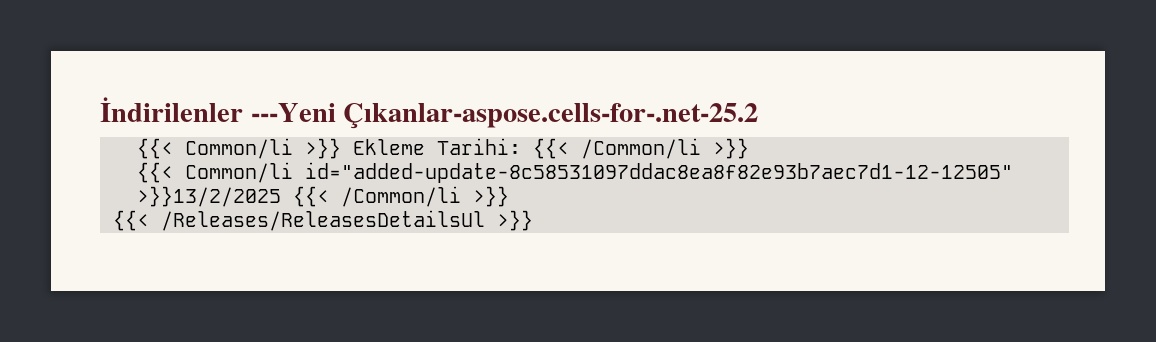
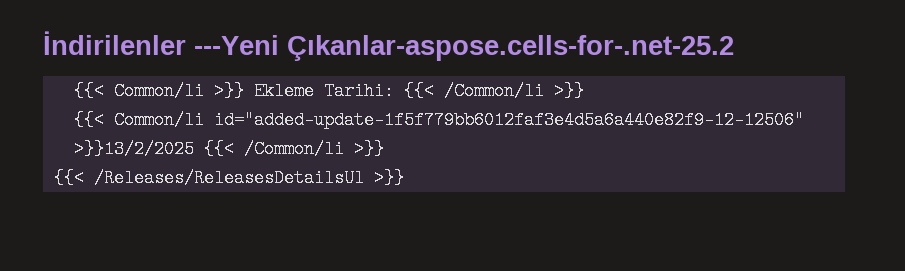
[304,162,1013,183] id="added-update-8c58531097ddac8ea8f82e93b7aec7d1-12-12505" -> [213,111,804,129] id="added-update-1f5f779bb6012faf3e4d5a6a440e82f9-12-12506"

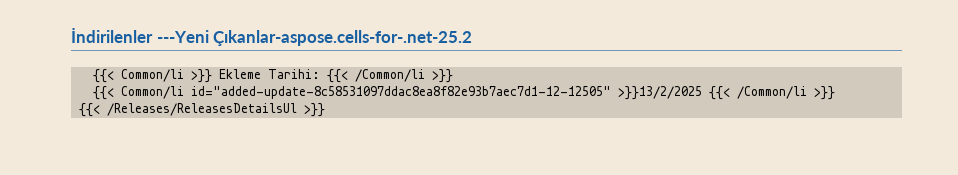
[213,111,804,129] id="added-update-1f5f779bb6012faf3e4d5a6a440e82f9-12-12506" -> [191,86,612,99] id="added-update-8c58531097ddac8ea8f82e93b7aec7d1-12-12505"

